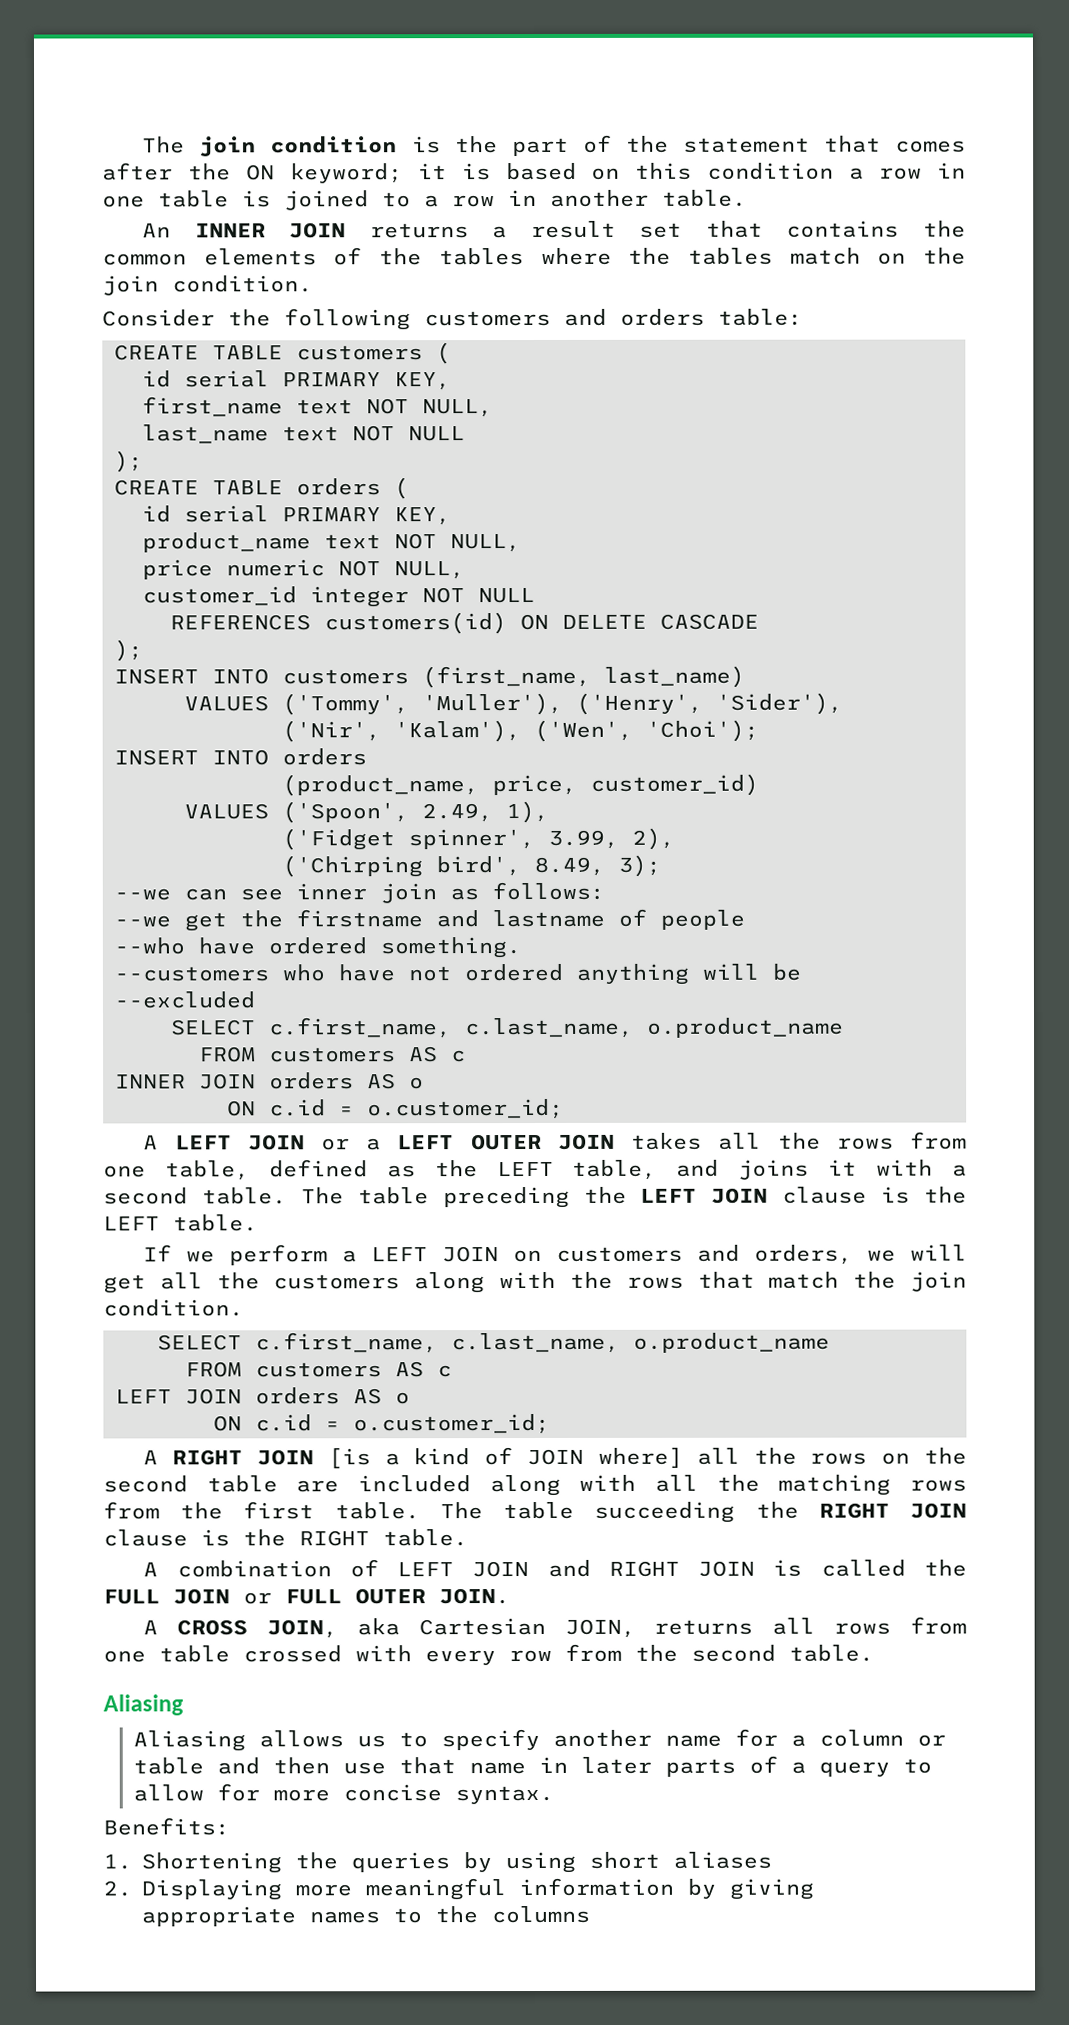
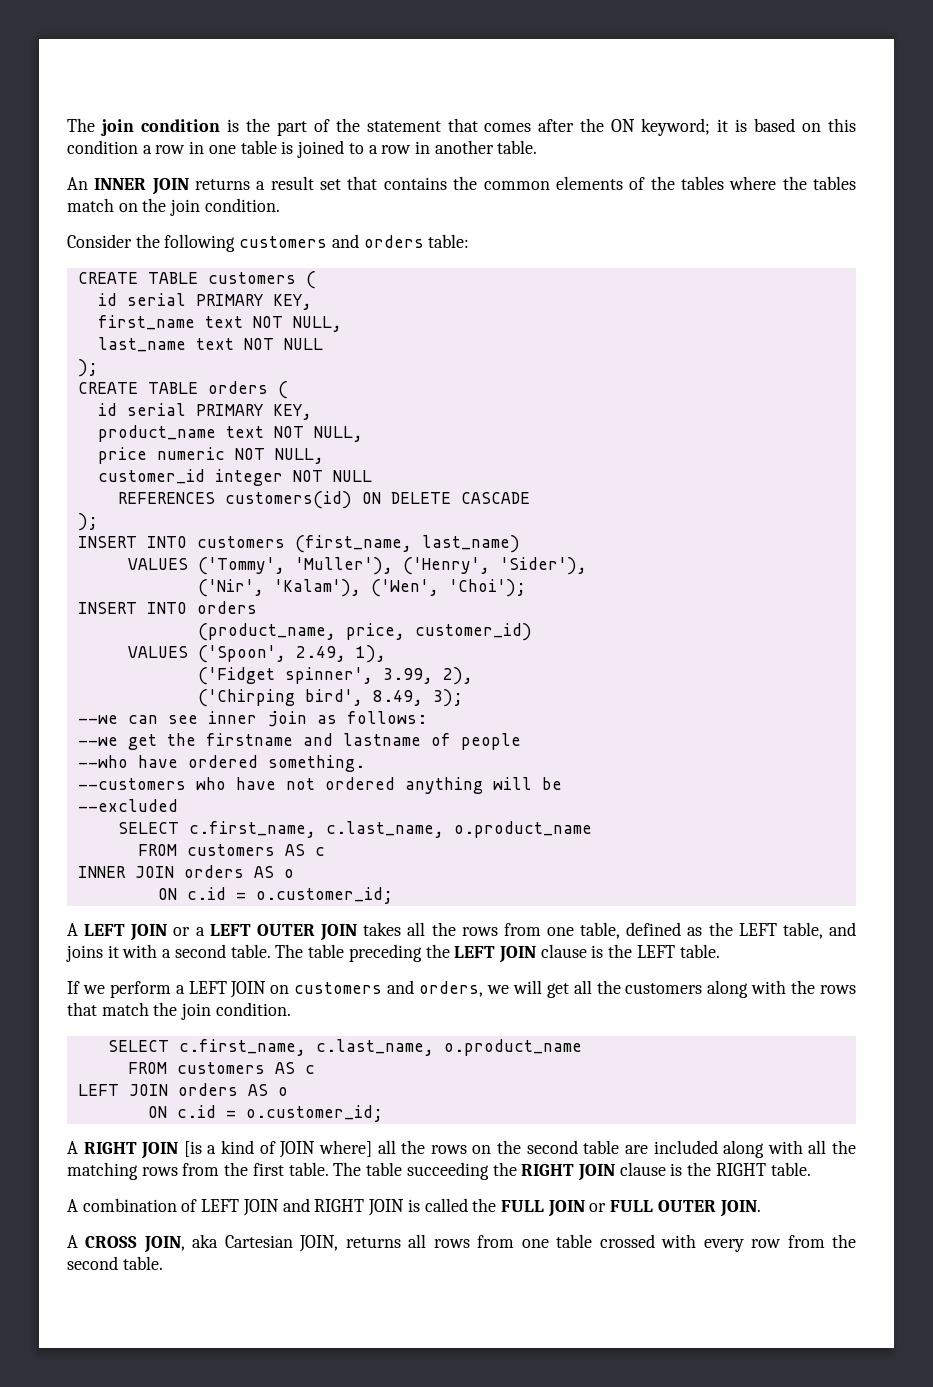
[103,1694,184,1716] [132,1728,946,1752] [132,1755,932,1777] [132,1783,554,1805] [103,1817,230,1836] [103,1851,772,1874] [103,1877,814,1901] [141,1905,590,1927] // Aliasing // Aliasing allows us to specify another name for a column or table and then use that name in later parts of a query to allow for more concise syntax. // Benefits: // 1. Shortening the queries by using short aliases // 2. Displaying more meaningful information by giving appropriate names to the columns -> (163, 1263) none

